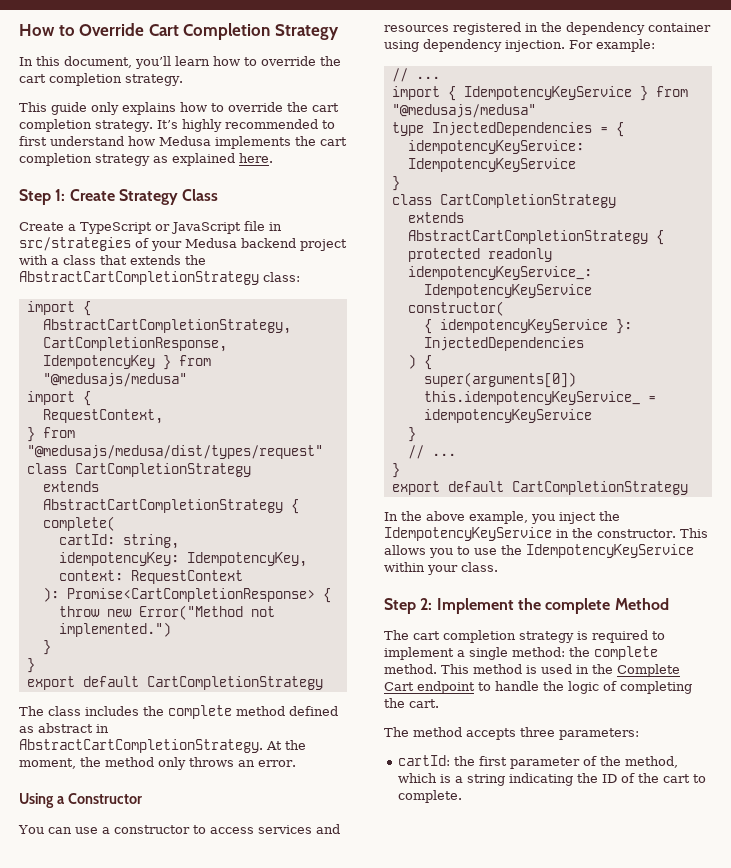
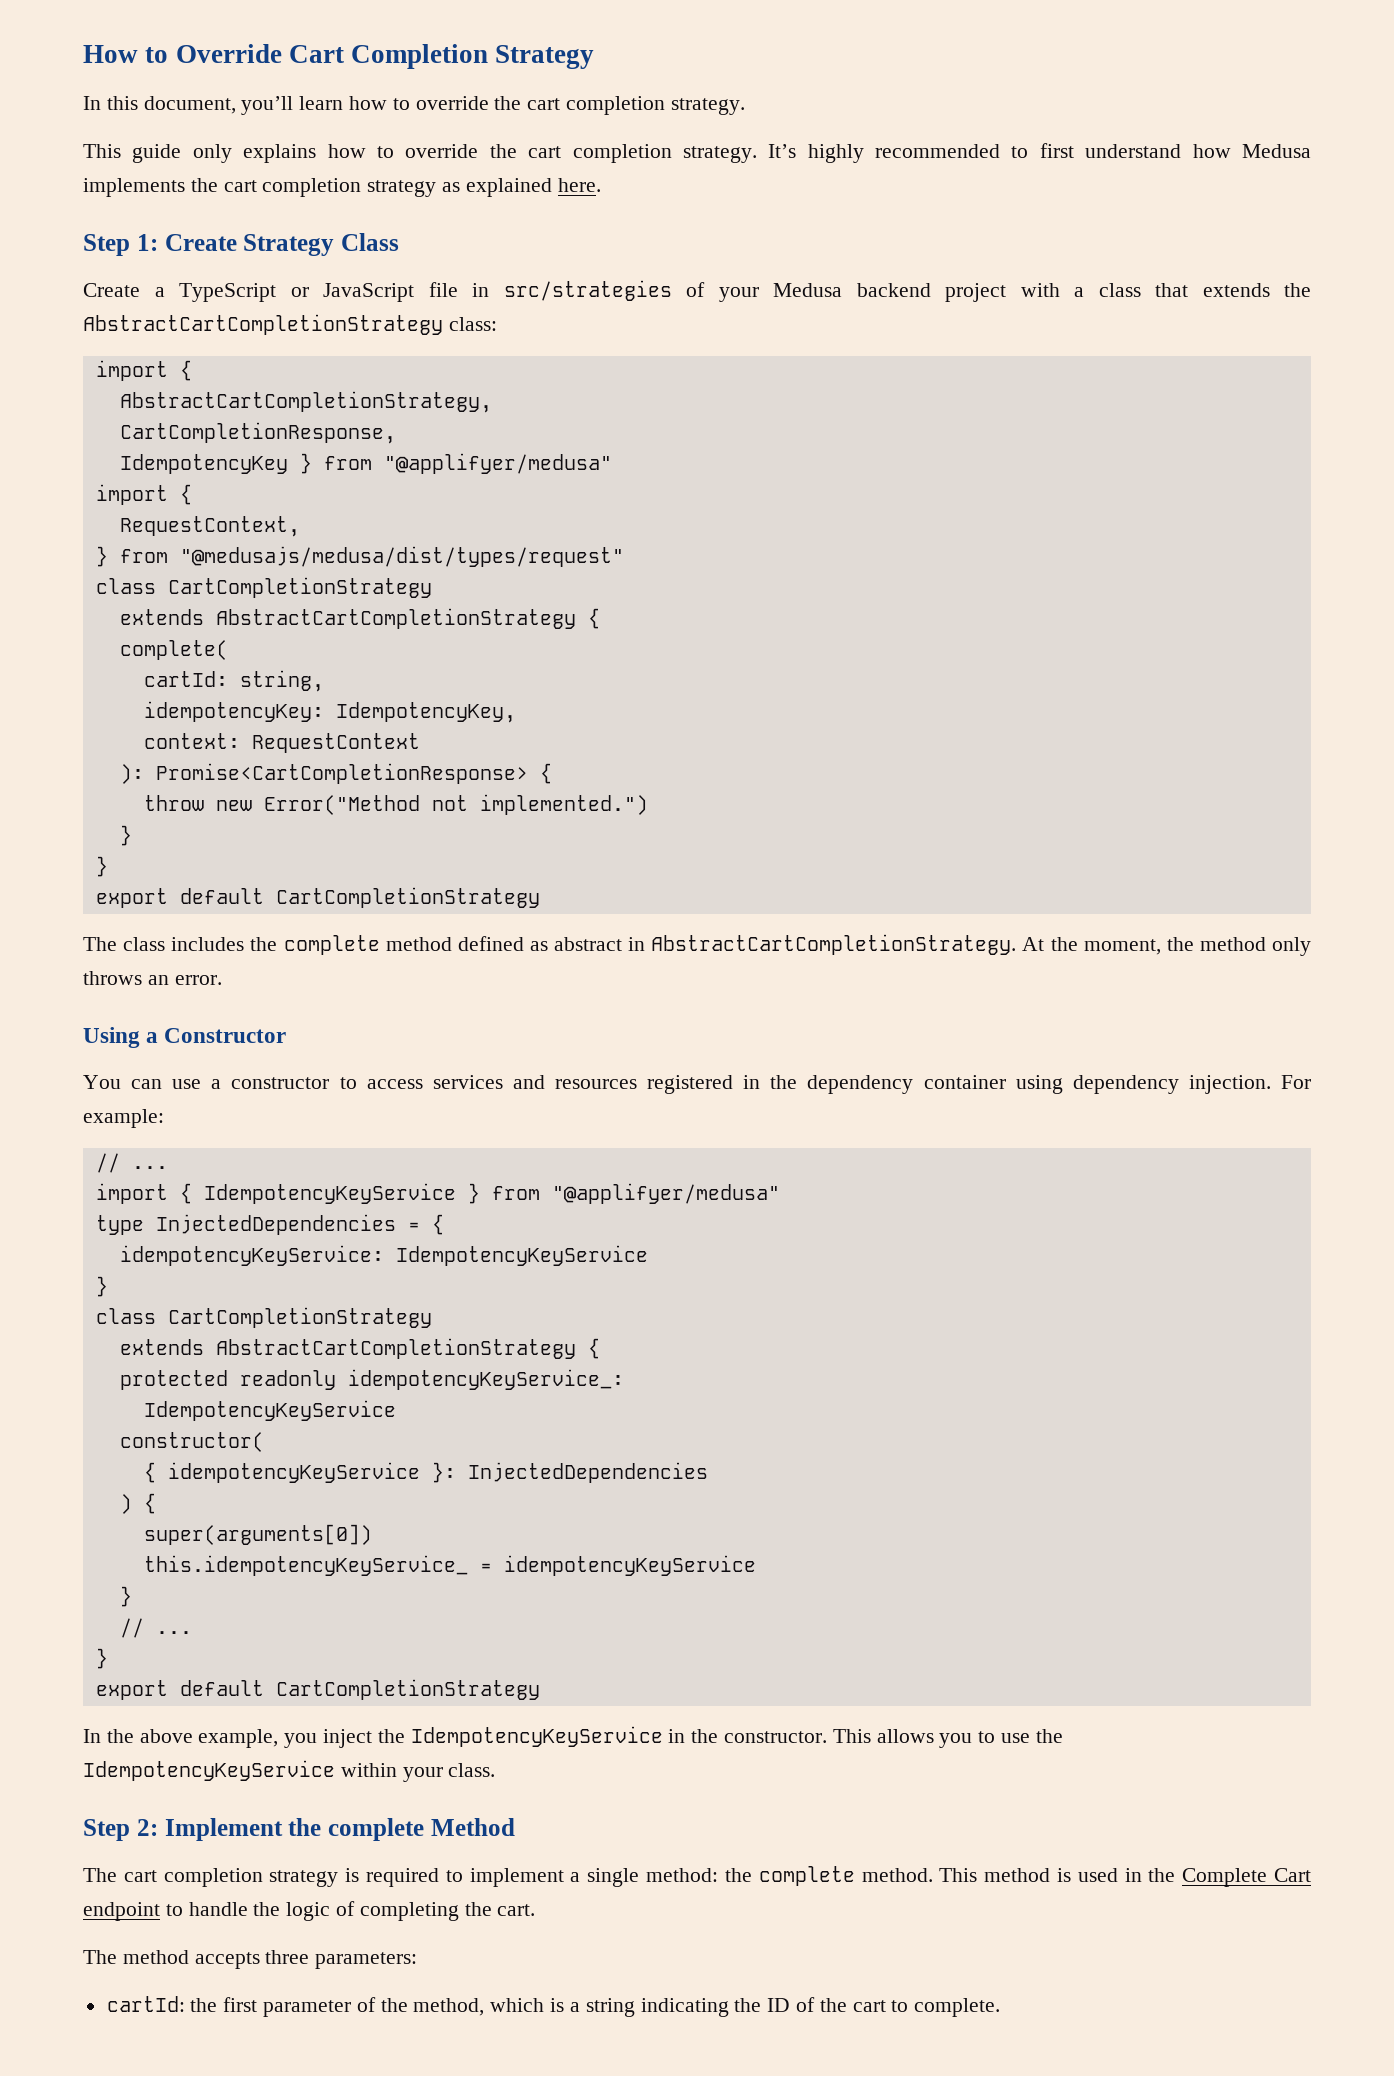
[42,373,187,387] "@medusajs/medusa" -> [383,453,612,474] "@applifyer/medusa"
[391,104,536,118] "@medusajs/medusa" -> [551,1183,780,1204] "@applifyer/medusa"

